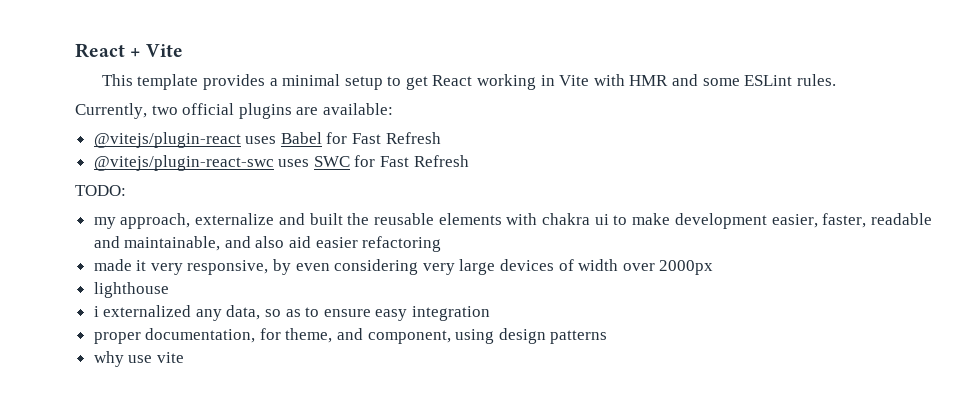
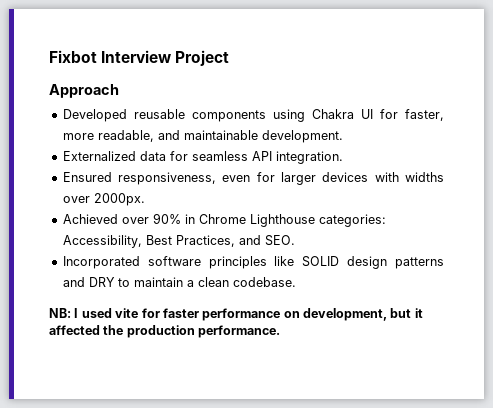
[75,43,183,58] [101,74,836,90] [75,103,393,119] [93,132,441,148] [93,155,469,171] [75,185,126,196] [93,213,932,229] [93,236,442,252] [93,259,714,275] [93,282,169,298] [93,305,491,321] [93,328,608,344] [93,351,184,367] React + Vite // This template provides a minimal setup to get React working in Vite with HMR and some ESLint rules. // Currently, two official plugins are available: // @vitejs/plugin-react uses Babel for Fast Refresh // @vitejs/plugin-react-swc uses SWC for Fast Refresh // TODO: // my approach, externalize and built the reusable elements with chakra ui to make development easier, faster, readable and maintainable, and also aid easier refactoring // made it very responsive, by even considering very large devices of width over 2000px // lighthouse // i externalized any data, so as to ensure easy integration // proper documentation, for theme, and component, using design patterns // why use vite -> [49,50,230,66] [49,84,119,98] [62,109,444,122] [62,130,343,143] [62,151,343,164] [62,172,444,185] [62,193,145,206] [62,213,386,227] [62,235,295,248] [62,256,444,269] [62,277,296,287] [49,308,423,321] [49,325,281,338] Fixbot Interview Project // Approach // Developed reusable components using Chakra UI for faster, more readable, and maintainable development. // Externalized data for seamless API integration. // Ensured responsiveness, even for larger devices with widths over 2000px. // Achieved over 90% in Chrome Lighthouse categories: Accessibility, Best Practices, and SEO. // Incorporated software principles like SOLID design patterns and DRY to maintain a clean codebase. // NB: I used vite for faster performance on development, but it affected the production performance.

